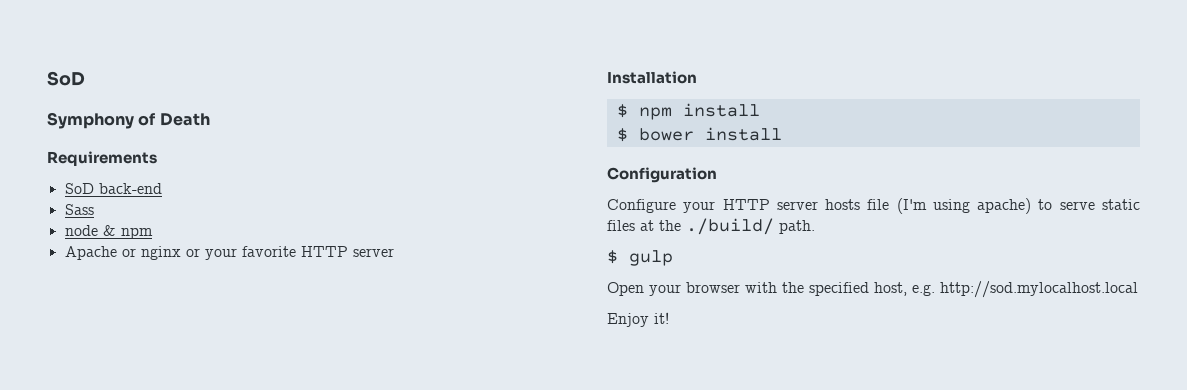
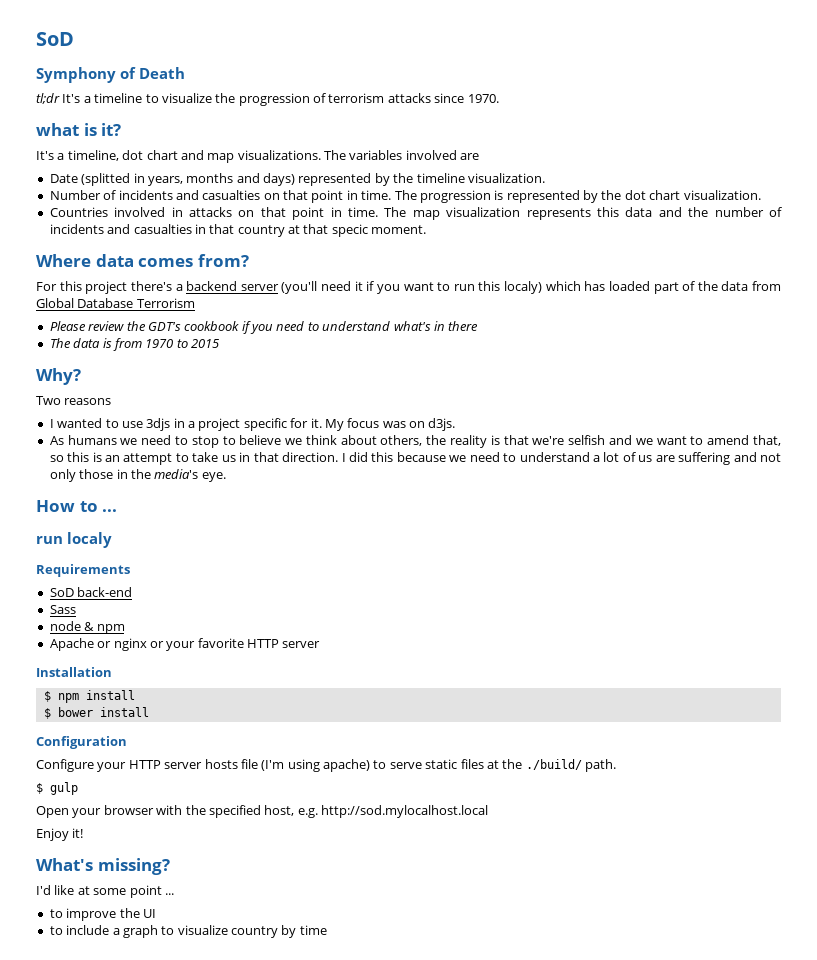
(210, 119) none -> [36,93,499,106] [36,123,122,136] [36,150,480,163] [49,173,545,186] [49,190,761,203] [49,207,783,220] [49,224,427,237] [36,254,249,267] [36,281,781,294] [36,298,195,308] [49,321,479,334] [49,338,219,351] [36,368,81,385] [36,396,112,405] [49,418,456,431] [49,435,782,448] [49,452,781,465] [49,469,226,482] [36,500,118,512] [36,532,112,548] // tl;dr It's a timeline to visualize the progression of terrorism attacks since 1970. // what is it? // It's a timeline, dot chart and map visualizations. The variables involved are // Date (splitted in years, months and days) represented by the timeline visualization. // Number of incidents and casualties on that point in time. The progression is represented by the dot chart visualization. // Countries involved in attacks on that point in time. The map visualization represents this data and the number of incidents and casualties in that country at that specic moment. // Where data comes from? // For this project there's a backend server (you'll need it if you want to run this localy) which has loaded part of the data from Global Database Terrorism // Please review the GDT's cookbook if you need to understand what's in there // The data is from 1970 to 2015 // Why? // Two reasons // I wanted to use 3djs in a project specific for it. My focus was on d3js. // As humans we need to stop to believe we think about others, the reality is that we're selfish and we want to amend that, so this is an attempt to take us in that direction. I did this because we need to understand a lot of us are suffering and not only those in the media's eye. // How to ... // run localy
(669, 318) none -> [36,858,170,875] [36,885,174,898] [49,908,156,921] [49,925,327,938] // What's missing? // I'd like at some point ... // to improve the UI // to include a graph to visualize country by time

